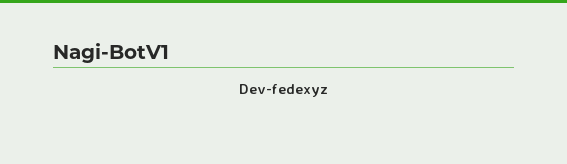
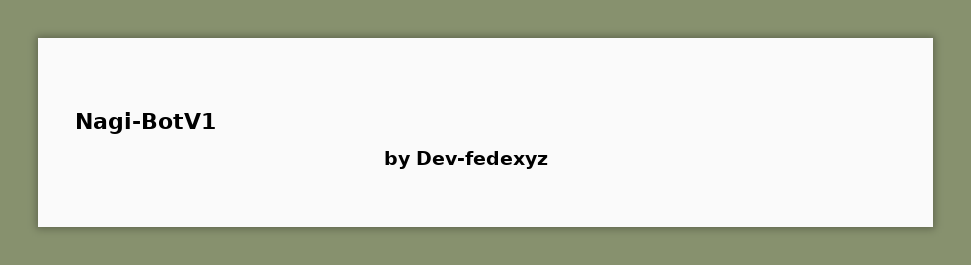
(169, 53) none -> [384,151,411,169] by

